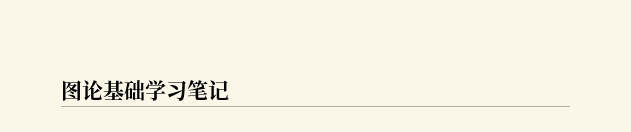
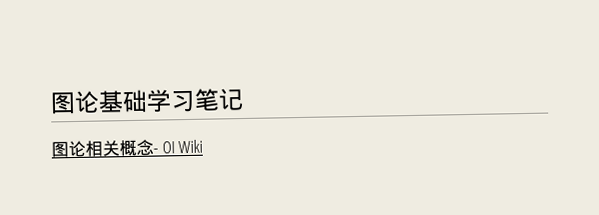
(229, 90) none -> [51,139,204,158] // 图论相关概念- OI Wiki

